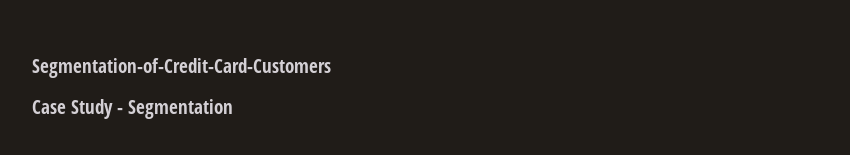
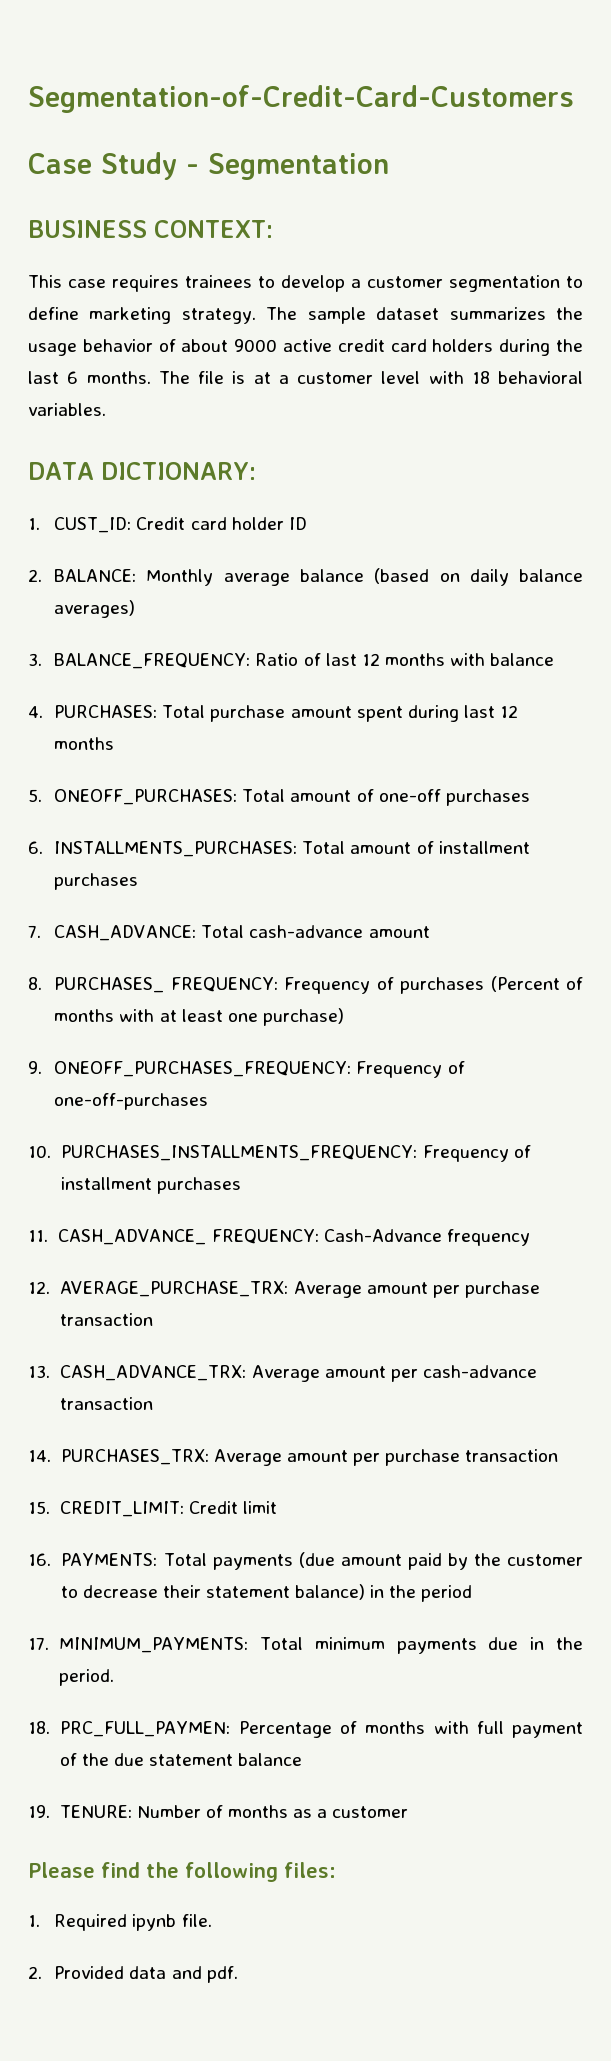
(234, 109) none -> [28,220,273,238] [28,275,583,292] [28,307,584,324] [28,339,583,356] [28,371,583,384] [28,403,106,416] [28,462,256,480] [28,517,307,533] [28,568,583,586] [54,600,136,618] [28,653,555,669] [28,705,519,722] [54,737,115,750] [28,789,530,806] [28,841,530,857] [54,873,139,890] [28,925,430,941] [28,976,583,994] [54,1008,344,1026] [28,1061,465,1078] [54,1093,209,1110] [28,1145,531,1162] [60,1177,241,1194] [28,1229,530,1246] [28,1281,541,1298] [59,1313,153,1326] [28,1365,538,1382] [59,1397,153,1410] [28,1449,559,1466] [28,1501,277,1517] [28,1552,583,1570] [60,1584,473,1602] [28,1637,583,1654] [58,1669,114,1686] [28,1721,584,1738] [59,1753,303,1766] [28,1805,409,1818] [28,1862,336,1882] [28,1914,212,1931] [28,1966,238,1983] // BUSINESS CONTEXT: // This case requires trainees to develop a customer segmentation to define marketing strategy. The sample dataset summarizes the usage behavior of about 9000 active credit card holders during the last 6 months. The file is at a customer level with 18 behavioral variables. // DATA DICTIONARY: // 1. CUST_ID: Credit card holder ID // 2. BALANCE: Monthly average balance (based on daily balance averages) // 3. BALANCE_FREQUENCY: Ratio of last 12 months with balance // 4. PURCHASES: Total purchase amount spent during last 12 months // 5. ONEOFF_PURCHASES: Total amount of one-off purchases // 6. INSTALLMENTS_PURCHASES: Total amount of installment purchases // 7. CASH_ADVANCE: Total cash-advance amount // 8. PURCHASES_ FREQUENCY: Frequency of purchases (Percent of months with at least one purchase) // 9. ONEOFF_PURCHASES_FREQUENCY: Frequency of one-off-purchases // 10. PURCHASES_INSTALLMENTS_FREQUENCY: Frequency of installment purchases // 11. CASH_ADVANCE_ FREQUENCY: Cash-Advance frequency // 12. AVERAGE_PURCHASE_TRX: Average amount per purchase transaction // 13. CASH_ADVANCE_TRX: Average amount per cash-advance transaction // 14. PURCHASES_TRX: Average amount per purchase transaction // 15. CREDIT_LIMIT: Credit limit // 16. PAYMENTS: Total payments (due amount paid by the customer to decrease their statement balance) in the period // 17. MINIMUM_PAYMENTS: Total minimum payments due in the period. // 18. PRC_FULL_PAYMEN: Percentage of months with full payment of the due statement balance // 19. TENURE: Number of months as a customer // Please find the following files: // 1. Required ipynb file. // 2. Provided data and pdf.

